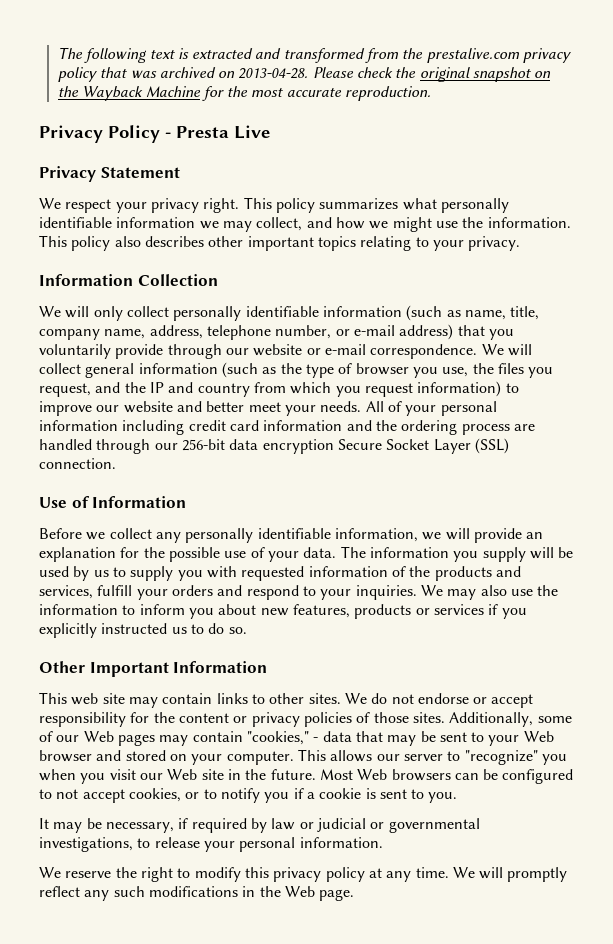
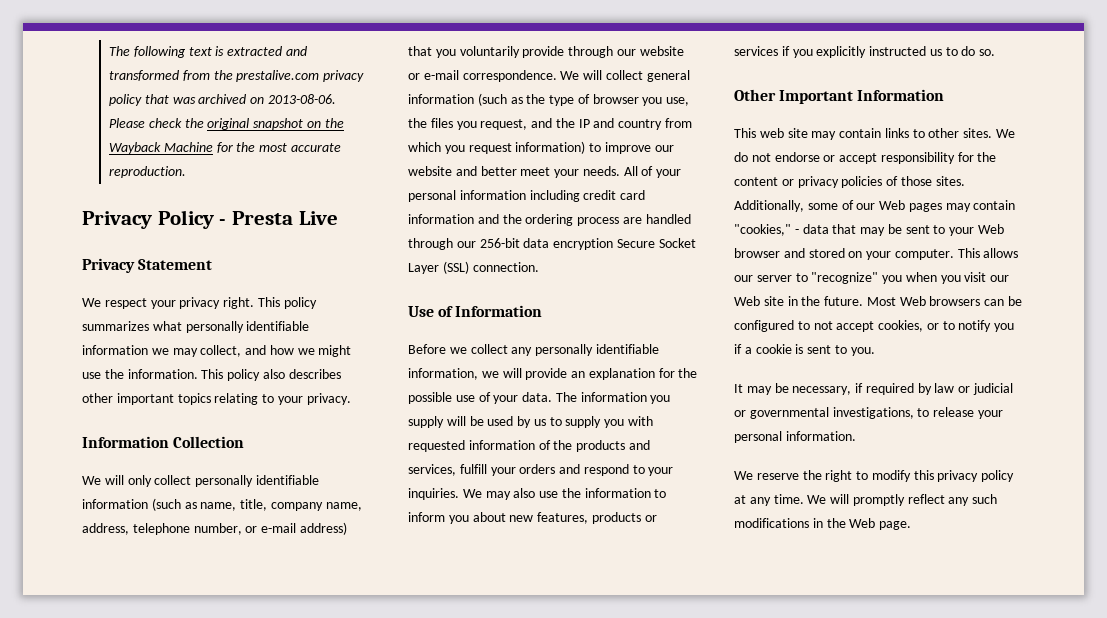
[238,68,309,79] 2013-04-28. -> [268,94,337,104] 2013-08-06.

